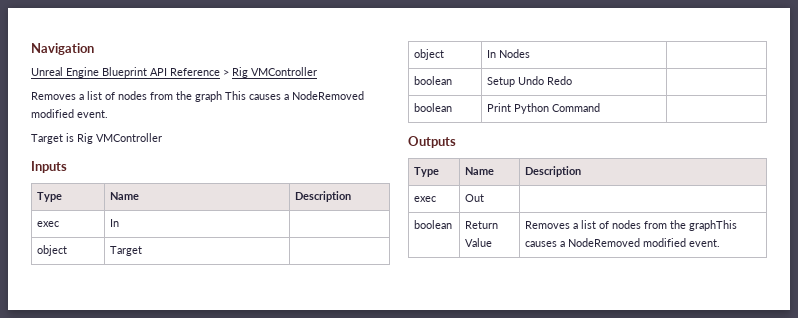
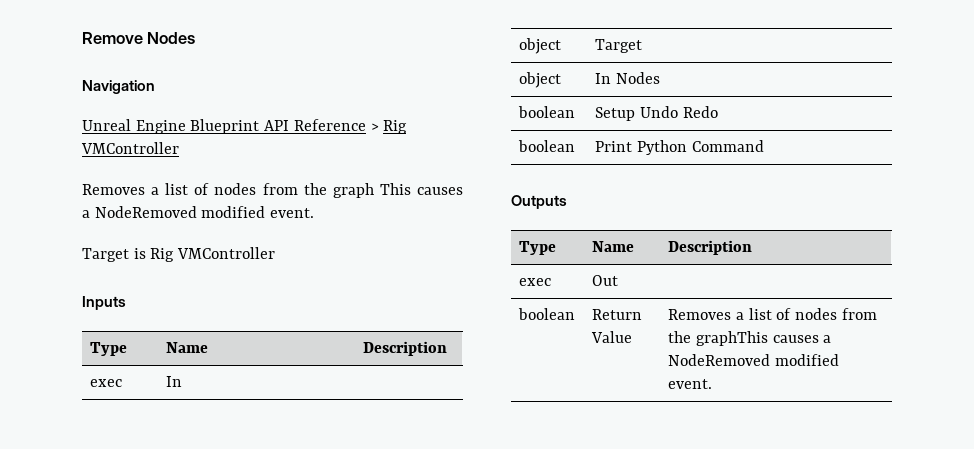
(31, 49) none -> [82,32,196,44] Remove Nodes //

